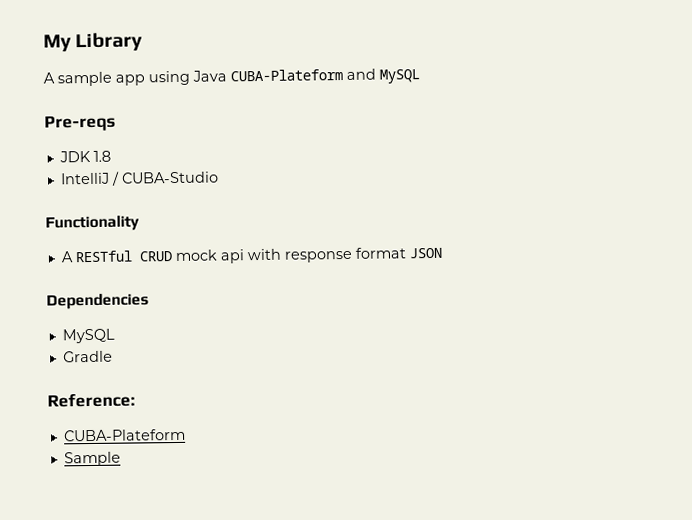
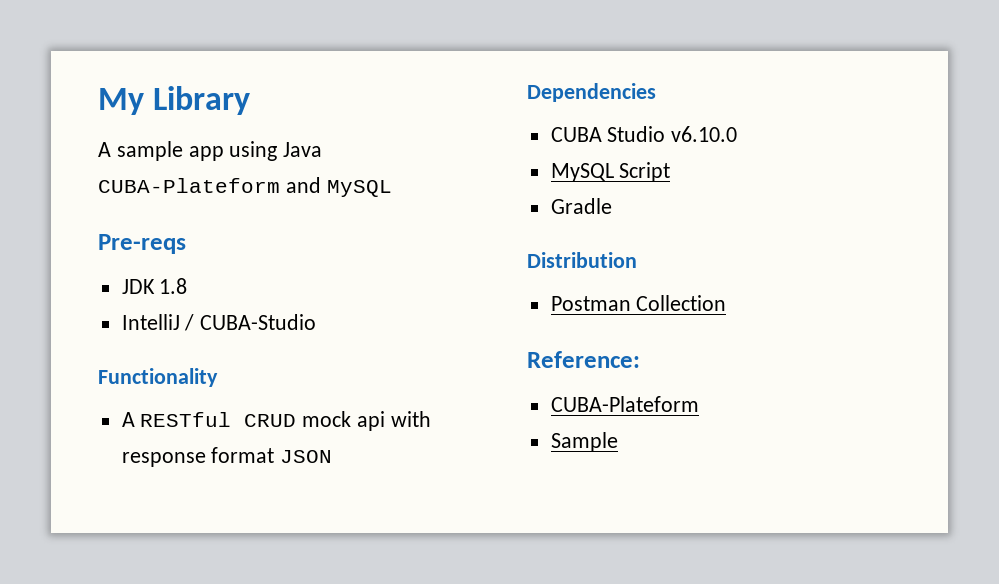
[61,328,115,344] // MySQL -> [550,126,738,142] [550,162,671,182] // CUBA Studio v6.10.0 // MySQL Script
(113, 356) none -> [527,252,637,268] [550,295,727,311] // Distribution // Postman Collection

